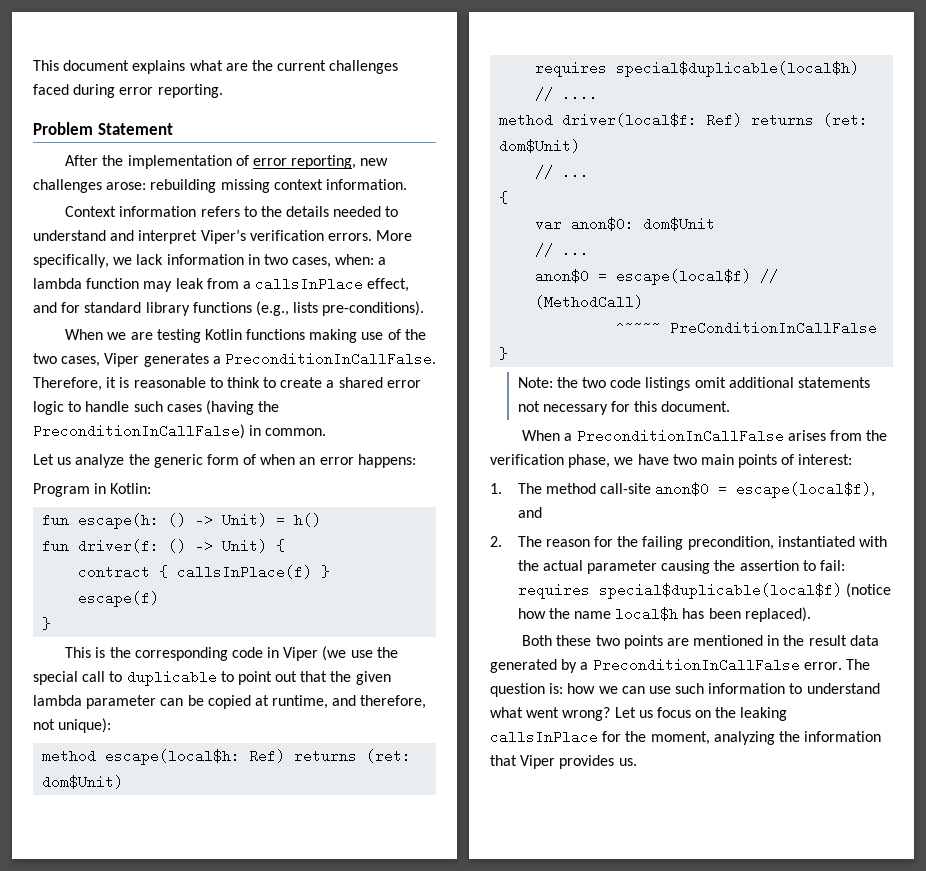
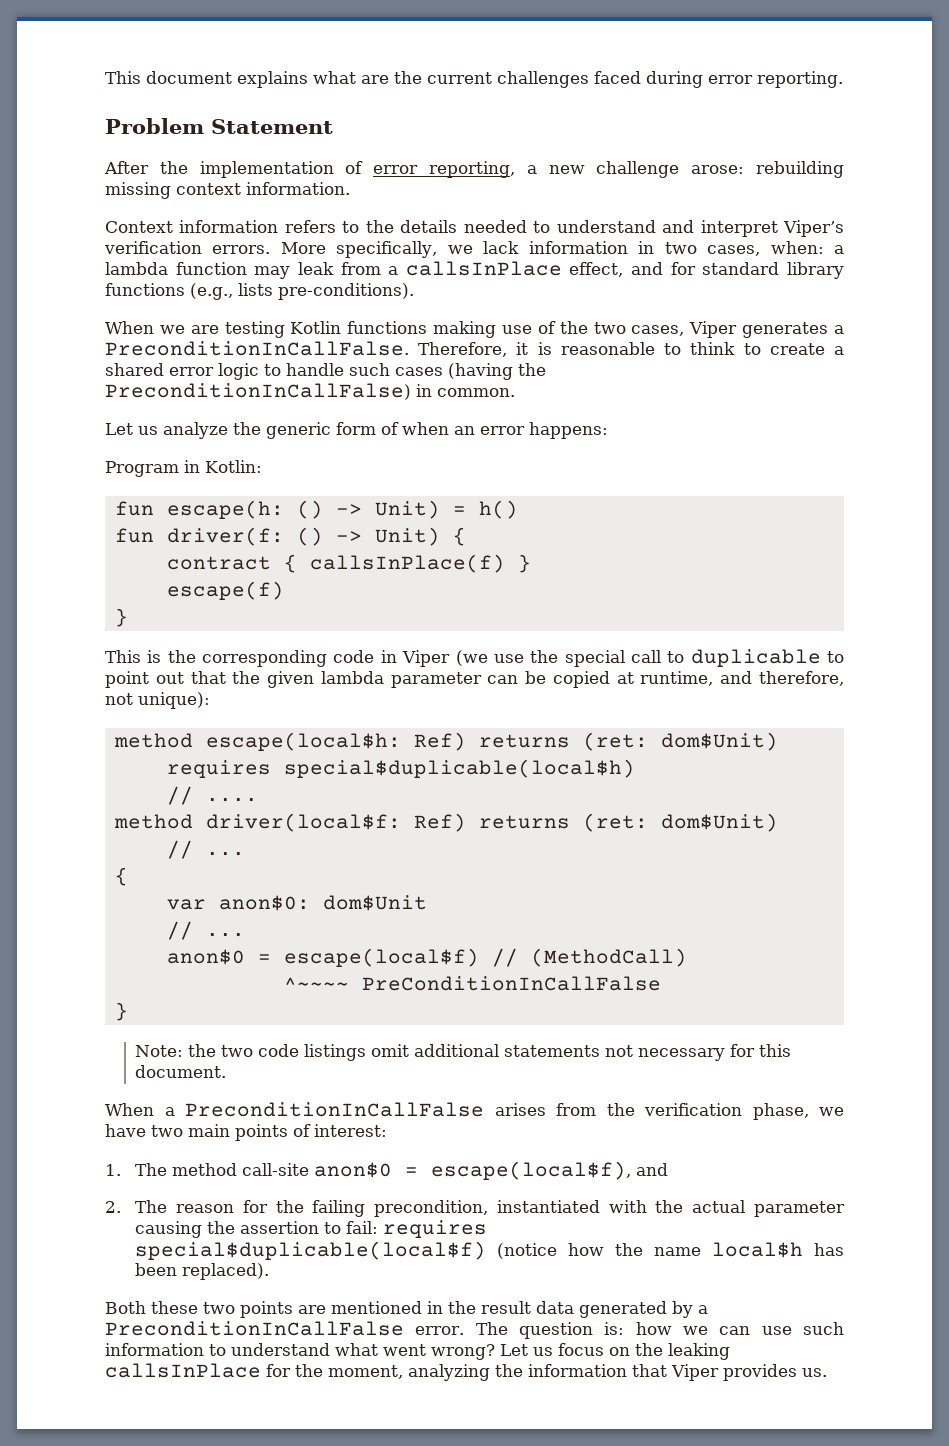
[360,158,389,166] [33,179,102,193] new challenges -> [526,161,680,178] a new challenge

